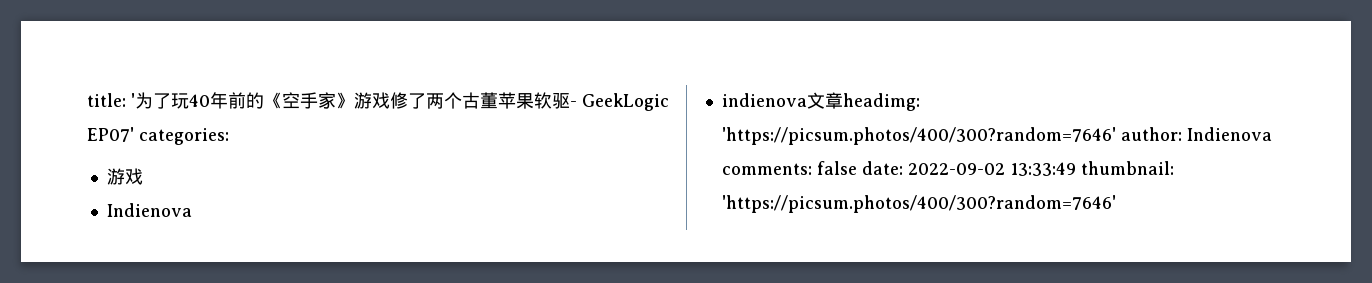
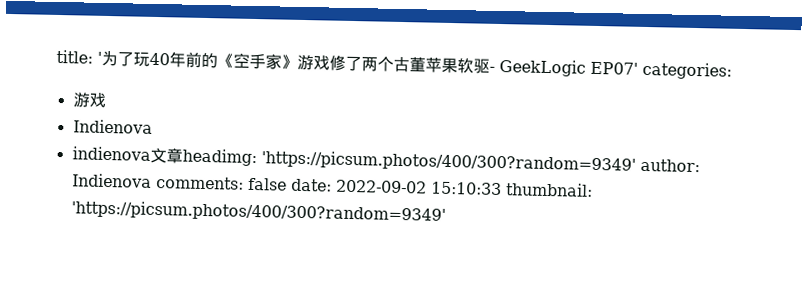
[721,127,1116,145] 'https://picsum.photos/400/300?random=7646' -> [260,150,636,174] 'https://picsum.photos/400/300?random=9349'
[1009,161,1174,176] [721,195,1116,213] 13:33:49 thumbnail: 'https://picsum.photos/400/300?random=7646' -> [430,181,593,197] [70,200,446,224] 15:10:33 thumbnail: 'https://picsum.photos/400/300?random=9349'

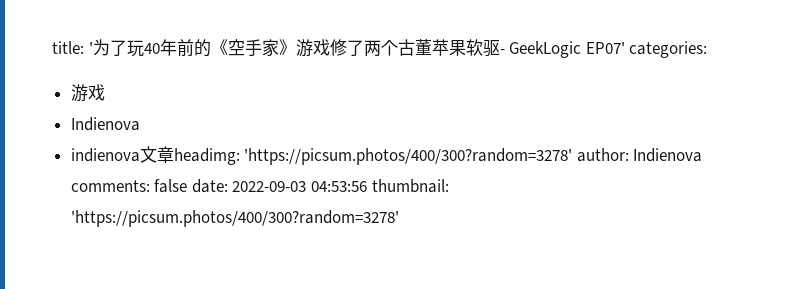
[260,150,636,174] 'https://picsum.photos/400/300?random=9349' -> [244,148,573,165] 'https://picsum.photos/400/300?random=3278'
[335,179,593,197] [70,200,446,224] 2022-09-02 15:10:33 thumbnail: 'https://picsum.photos/400/300?random=9349' -> [232,179,449,193] [70,210,399,227] 2022-09-03 04:53:56 thumbnail: 'https://picsum.photos/400/300?random=3278'

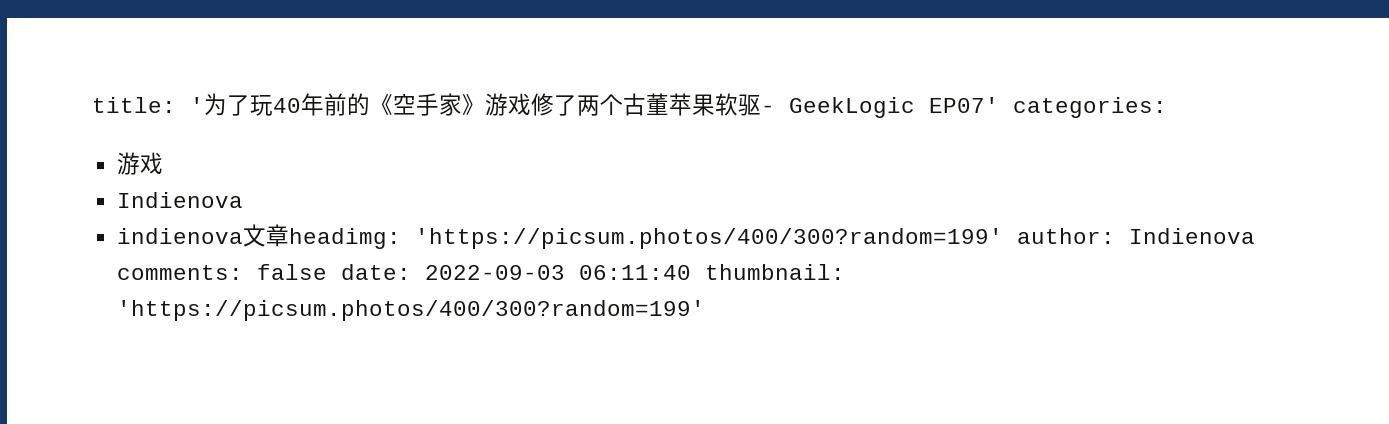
[244,148,573,165] 'https://picsum.photos/400/300?random=3278' -> [414,228,1003,249] 'https://picsum.photos/400/300?random=199'
[311,179,449,193] [70,210,399,227] 04:53:56 thumbnail: 'https://picsum.photos/400/300?random=3278' -> [578,264,845,280] [116,300,705,321] 06:11:40 thumbnail: 'https://picsum.photos/400/300?random=199'

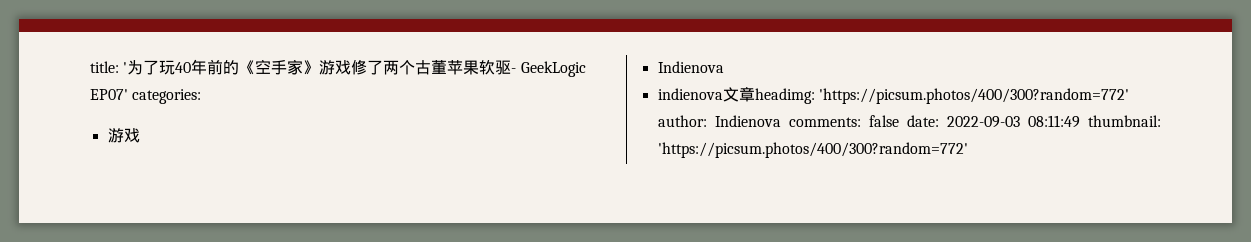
[414,228,1003,249] 'https://picsum.photos/400/300?random=199' -> [818,88,1129,104] 'https://picsum.photos/400/300?random=772'
[578,264,845,280] [116,300,705,321] 06:11:40 thumbnail: 'https://picsum.photos/400/300?random=199' -> [1027,115,1161,128] [657,142,968,158] 08:11:49 thumbnail: 'https://picsum.photos/400/300?random=772'

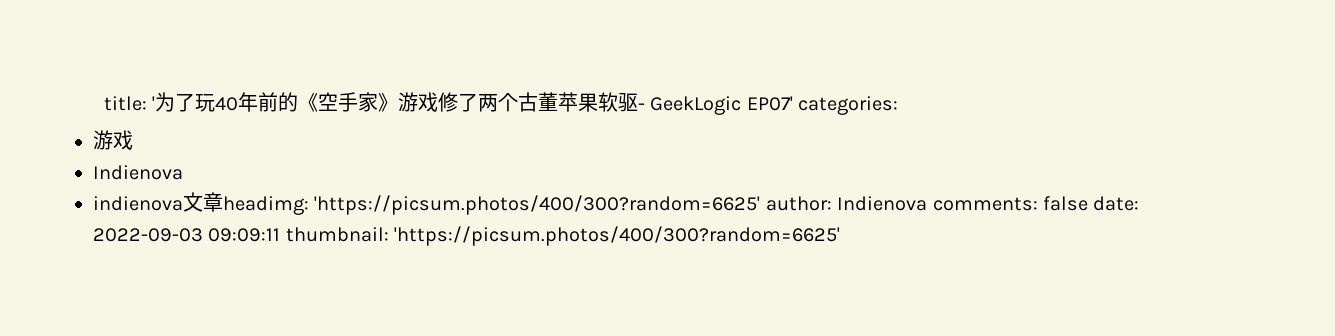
[818,88,1129,104] 'https://picsum.photos/400/300?random=772' -> [314,195,761,215] 'https://picsum.photos/400/300?random=6625'
[1027,115,1161,128] [657,142,968,158] 08:11:49 thumbnail: 'https://picsum.photos/400/300?random=772' -> [208,226,841,246] 09:09:11 thumbnail: 'https://picsum.photos/400/300?random=6625'

